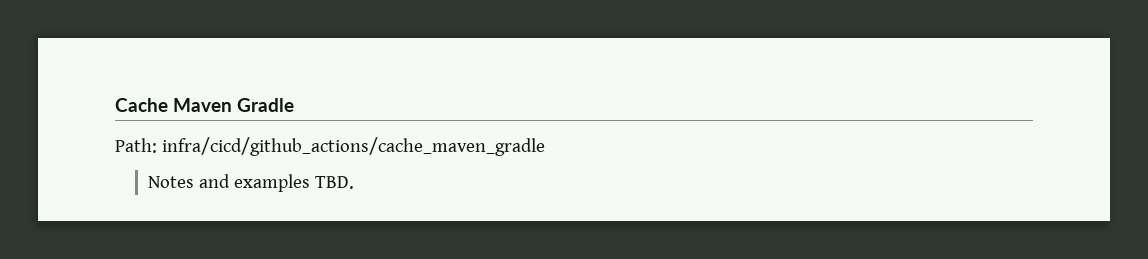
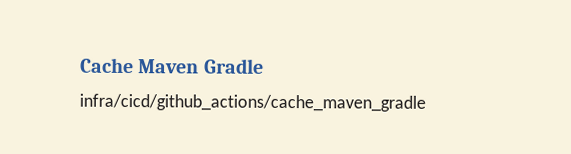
[115,138,157,153] Path: -> (264, 66) none
[148,174,355,192] // Notes and examples TBD. -> (426, 102) none

